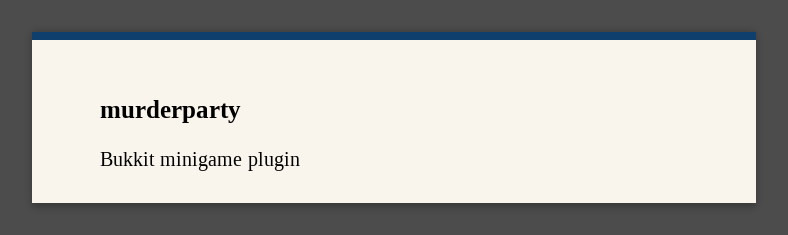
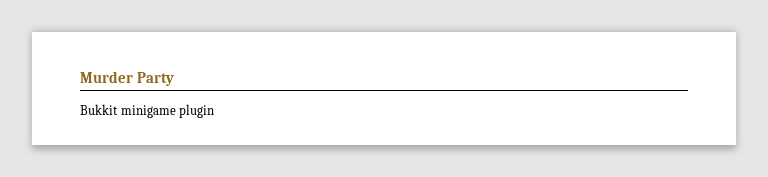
[100,100,241,123] murderparty -> [80,71,175,86] Murder Party

